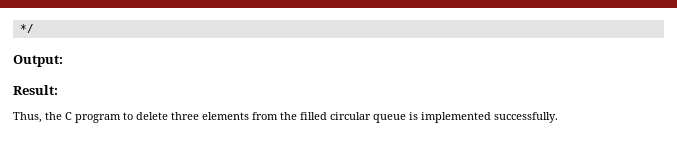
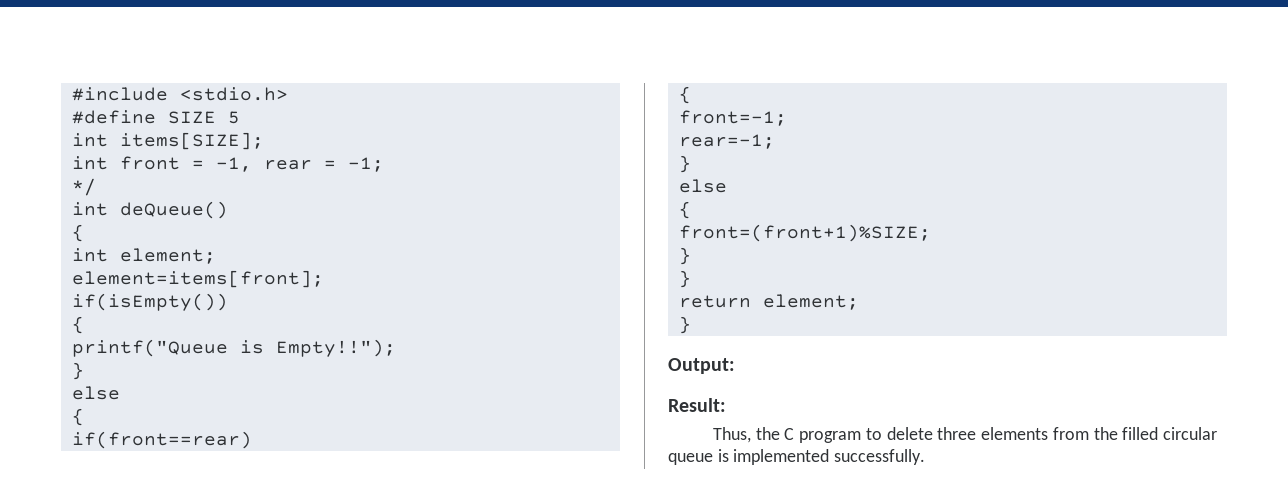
[19,24,34,33] */ -> [71,87,288,101] [71,110,240,124] [71,132,264,150] [71,156,384,172] [71,178,96,196] [71,201,228,219] [71,224,84,242] [71,248,216,264] [71,270,324,288] [71,293,228,311] [71,316,84,334] [71,339,396,357] [71,362,84,380] [71,386,120,400] [71,408,84,426] [71,431,252,449] [678,86,691,104] [678,110,787,126] [678,134,775,149] [678,155,691,173] [678,179,727,193] [678,201,691,219] [678,224,931,242] [678,247,691,265] [678,270,691,288] [678,294,859,310] [678,316,691,334] #include <stdio.h> // #define SIZE 5 // int items[SIZE]; // int front = -1, rear = -1; // */ // int deQueue() // { // int element; // element=items[front]; // if(isEmpty()) // { // printf("Queue is Empty!!"); // } // else // { // if(front==rear) // { // front=-1; // rear=-1; // } // else // { // front=(front+1)%SIZE; // } // } // return element; // }

